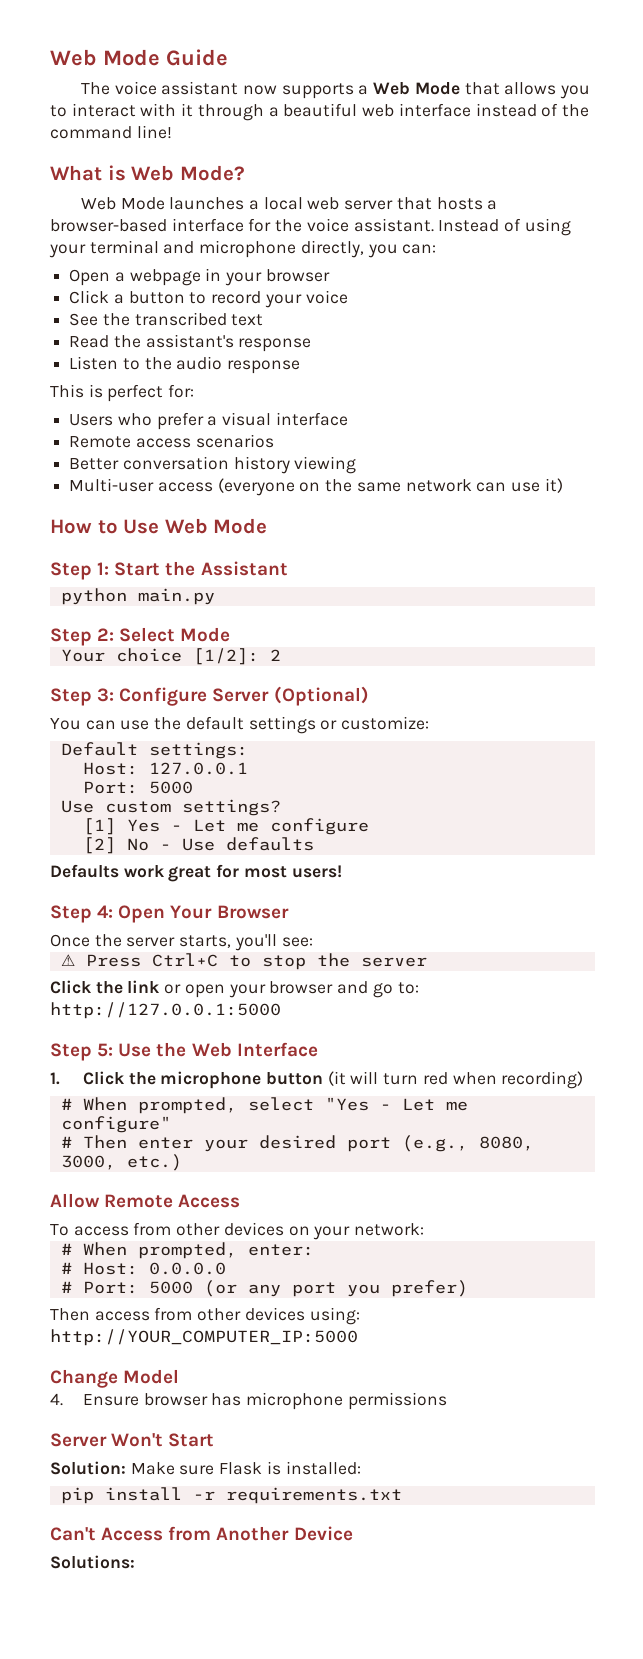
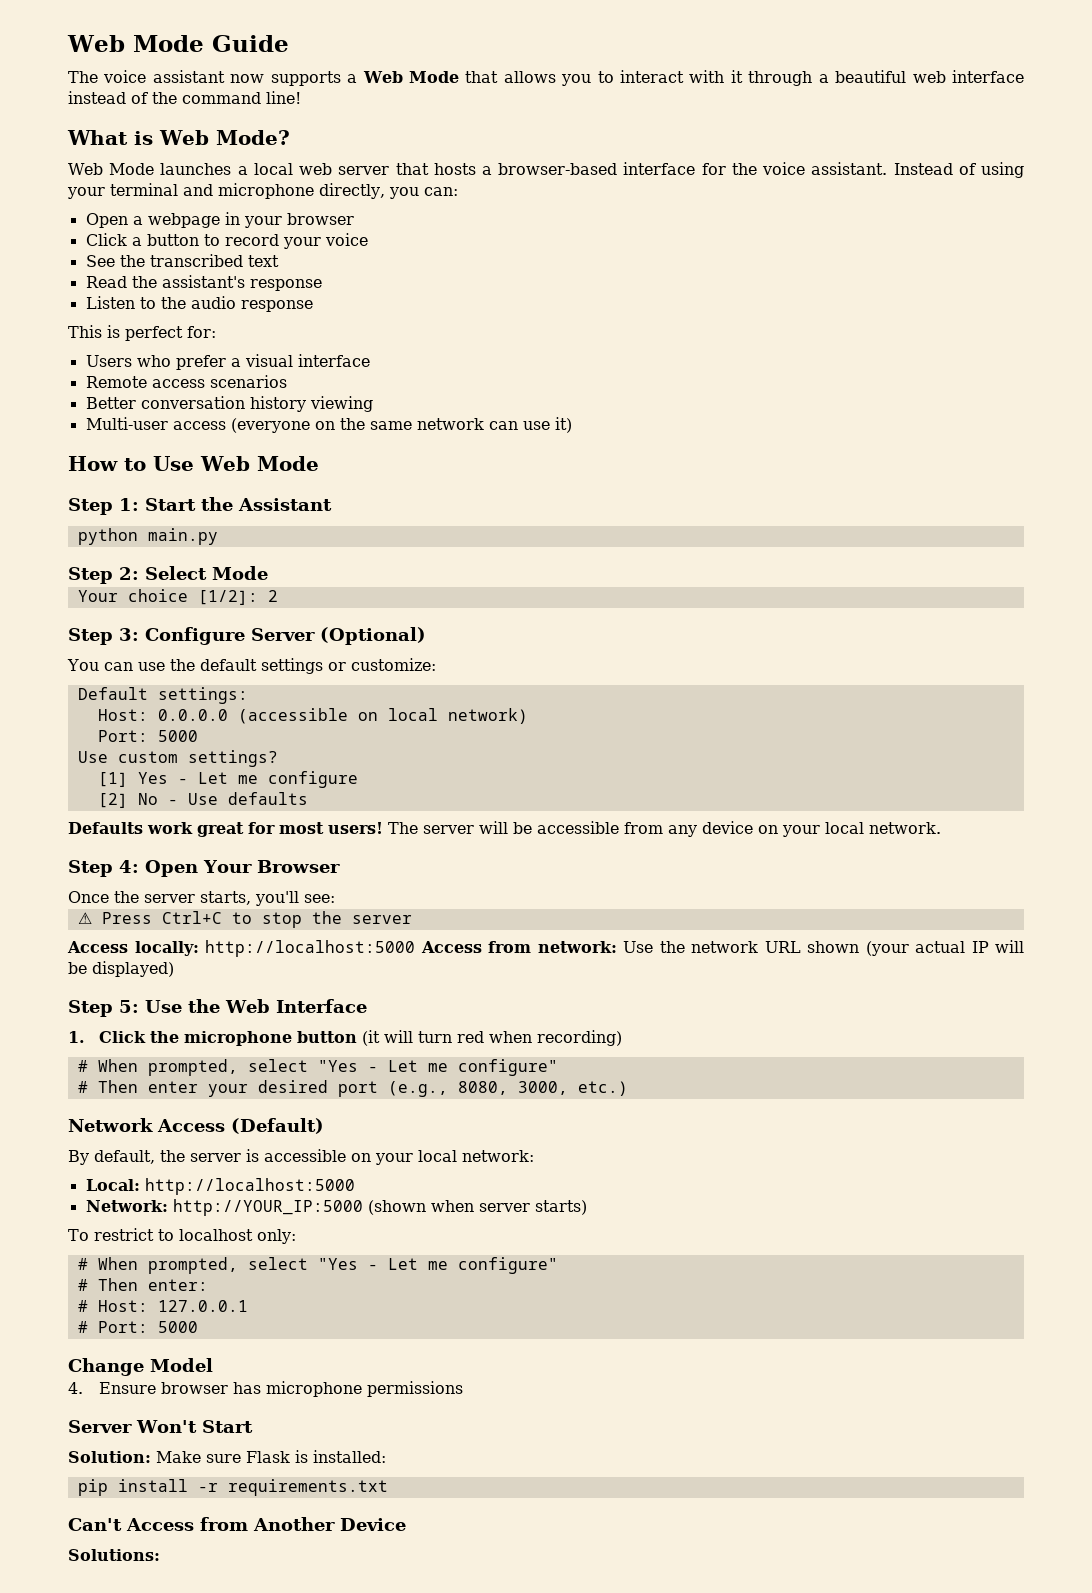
[148,762,248,775] 127.0.0.1 -> [157,708,528,724] 0.0.0.0 (accessible on local network)
(342, 871) none -> [388,821,941,837] The server will be accessible from any device on your local network.
[50,980,419,998] [50,1002,281,1019] Click the link or open your browser and go to: http://127.0.0.1:5000 -> [67,940,1024,957] [68,961,174,977] Access locally: http://localhost:5000 Access from network: Use the network URL shown (your actual IP will be displayed)
[50,1193,241,1208] [50,1222,425,1240] [60,1242,237,1259] Allow Remote Access // To access from other devices on your network: // # When prompted, -> [68,1118,324,1134] [68,1149,534,1165] [85,1178,355,1195] [85,1199,587,1216] [68,1228,296,1244] [77,1257,558,1274] [77,1278,138,1291] Network Access (Default) // By default, the server is accessible on your local network: // Local: http://localhost:5000 // Network: http://YOUR_IP:5000 (shown when server starts) // To restrict to localhost only: // # When prompted, select "Yes - Let me configure" // # Then
[148,1262,226,1275] 0.0.0.0 -> [157,1300,248,1312] 127.0.0.1
[203,1280,468,1297] [50,1307,360,1325] [50,1329,358,1346] (or any port you prefer) // Then access from other devices using: http://YOUR_COMPUTER_IP:5000 -> (198, 1327) none

